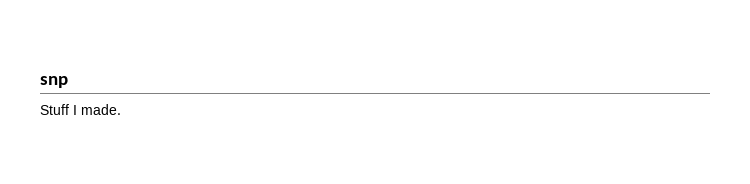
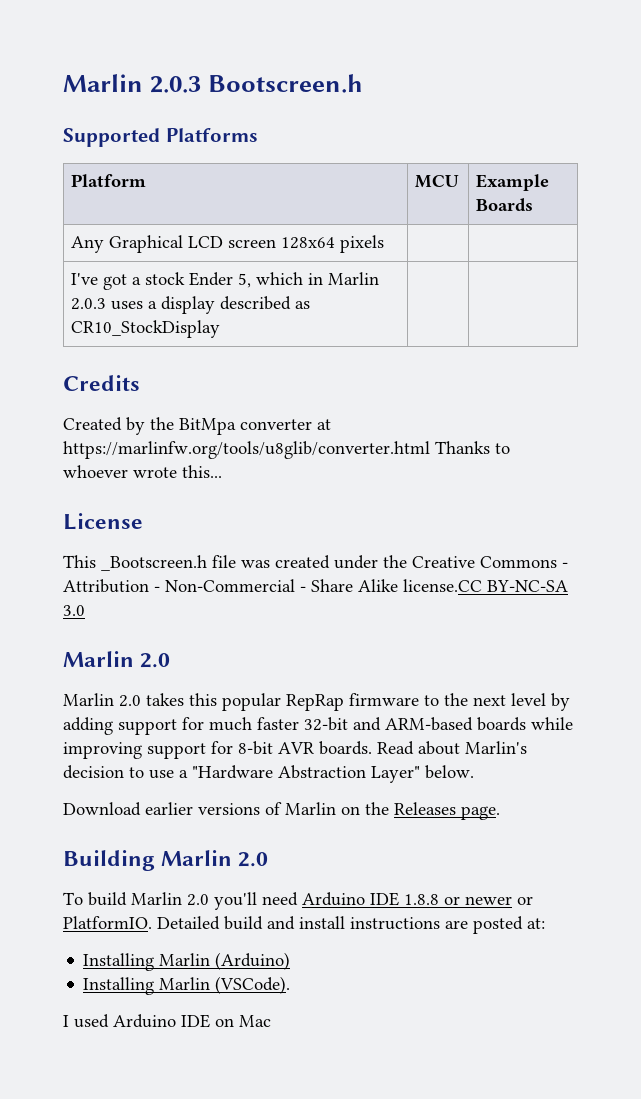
[40,76,68,88] [40,104,121,115] snp // Stuff I made. -> [63,74,364,93] [63,128,258,147] [70,174,146,187] [414,175,459,188] [475,174,549,191] [475,198,533,212] [70,235,384,253] [70,272,379,290] [70,296,310,314] [70,320,220,338] [63,375,140,391] [63,417,331,435] [63,441,510,459] [63,465,222,478] [63,513,143,530] [63,555,568,571] [63,579,568,593] [63,605,85,616] [63,651,171,668] [63,693,570,711] [63,717,573,735] [63,741,527,759] [63,765,474,783] [63,802,500,820] [63,850,269,871] [63,892,533,910] [63,916,545,934] [83,952,291,971] [83,976,291,995] [63,1014,271,1028] Marlin 2.0.3 Bootscreen.h // Supported Platforms // Platform | MCU | Example Boards // Any Graphical LCD screen 128x64 pixels | | // I've got a stock Ender 5, which in Marlin 2.0.3 uses a display described as CR10_StockDisplay | | // Credits // Created by the BitMpa converter at https://marlinfw.org/tools/u8glib/converter.html Thanks to whoever wrote this... // License // This _Bootscreen.h file was created under the Creative Commons - Attribution - Non-Commercial - Share Alike license.CC BY-NC-SA 3.0 // Marlin 2.0 // Marlin 2.0 takes this popular RepRap firmware to the next level by adding support for much faster 32-bit and ARM-based boards while improving support for 8-bit AVR boards. Read about Marlin's decision to use a "Hardware Abstraction Layer" below. // Download earlier versions of Marlin on the Releases page. // Building Marlin 2.0 // To build Marlin 2.0 you'll need Arduino IDE 1.8.8 or newer or PlatformIO. Detailed build and install instructions are posted at: // Installing Marlin (Arduino) // Installing Marlin (VSCode). // I used Arduino IDE on Mac

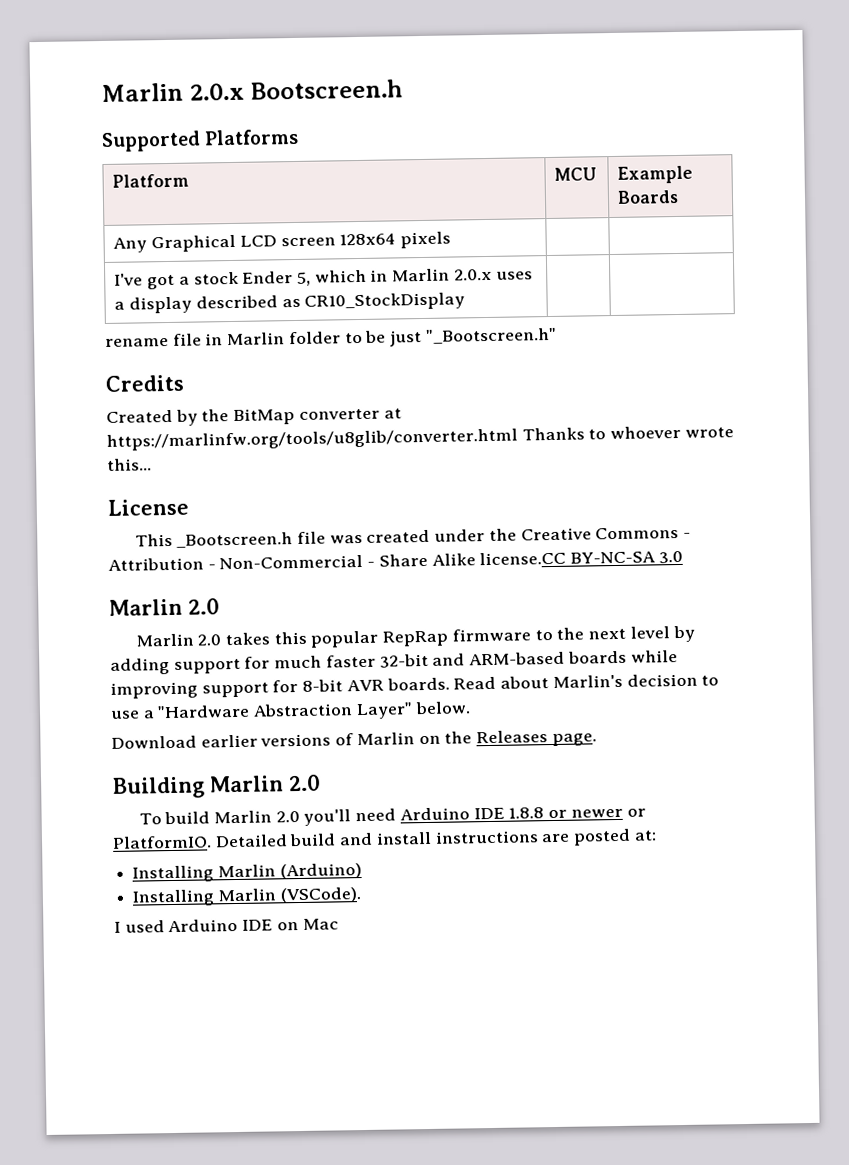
[63,74,202,93] Marlin 2.0.3 -> [101,82,245,103] Marlin 2.0.x
[70,298,106,310] 2.0.3 -> [453,268,492,281] 2.0.x
(220, 329) none -> [105,327,557,347] // rename file in Marlin folder to be just "_Bootscreen.h"
[179,418,236,435] BitMpa -> [233,408,296,425] BitMap

